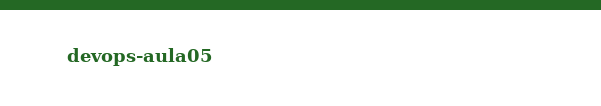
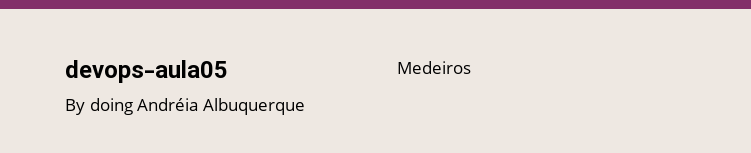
(213, 57) none -> [65,98,305,115] [397,61,471,74] // By doing Andréia Albuquerque Medeiros

